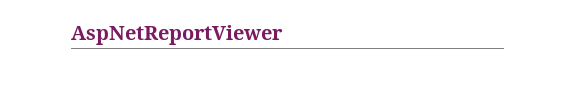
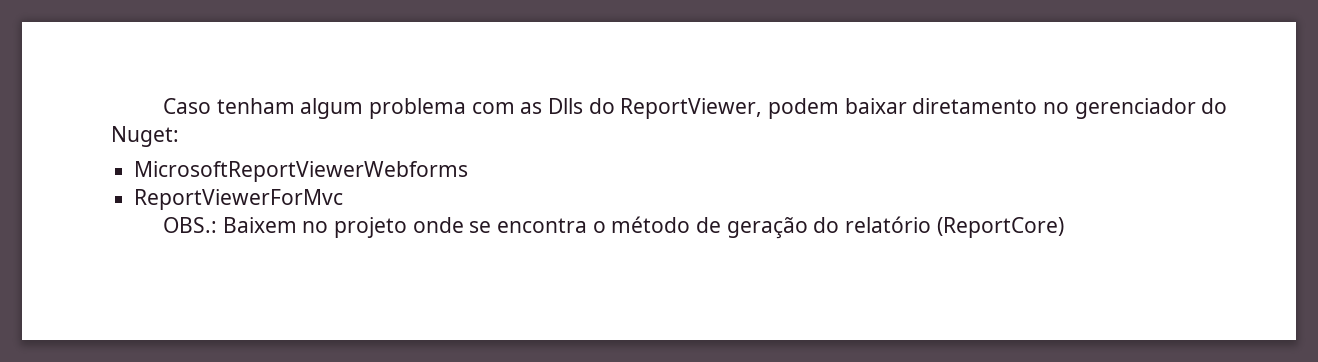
[71,25,283,45] AspNetReportViewer -> [162,98,1228,119] [111,126,179,147] [134,161,469,182] [134,189,344,210] [162,216,1064,239] Caso tenham algum problema com as Dlls do ReportViewer, podem baixar diretamento no gerenciador do Nuget: // MicrosoftReportViewerWebforms // ReportViewerForMvc // OBS.: Baixem no projeto onde se encontra o método de geração do relatório (ReportCore)

